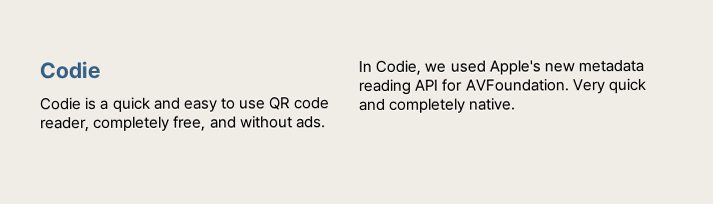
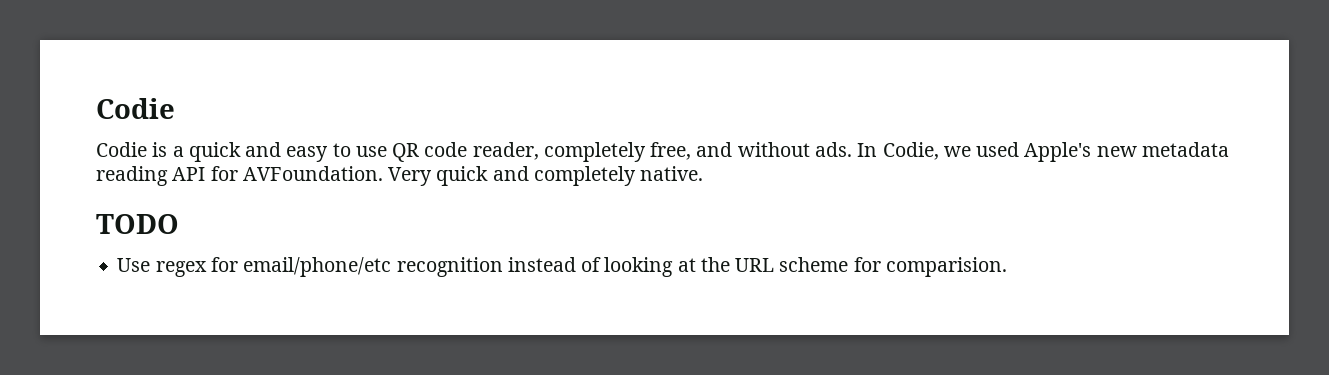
(517, 104) none -> [96,214,179,234] [117,257,1007,277] // TODO // Use regex for email/phone/etc recognition instead of looking at the URL scheme for comparision.

